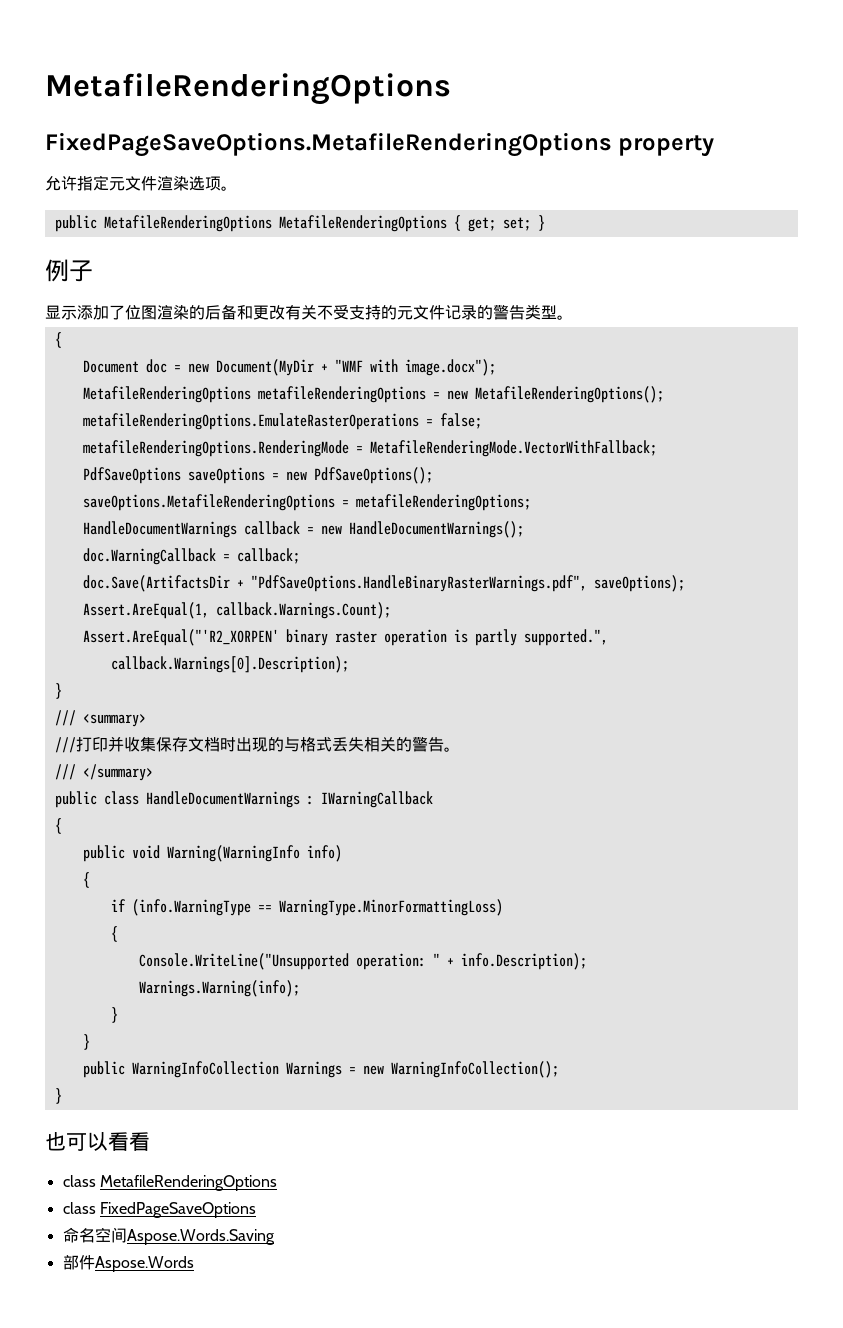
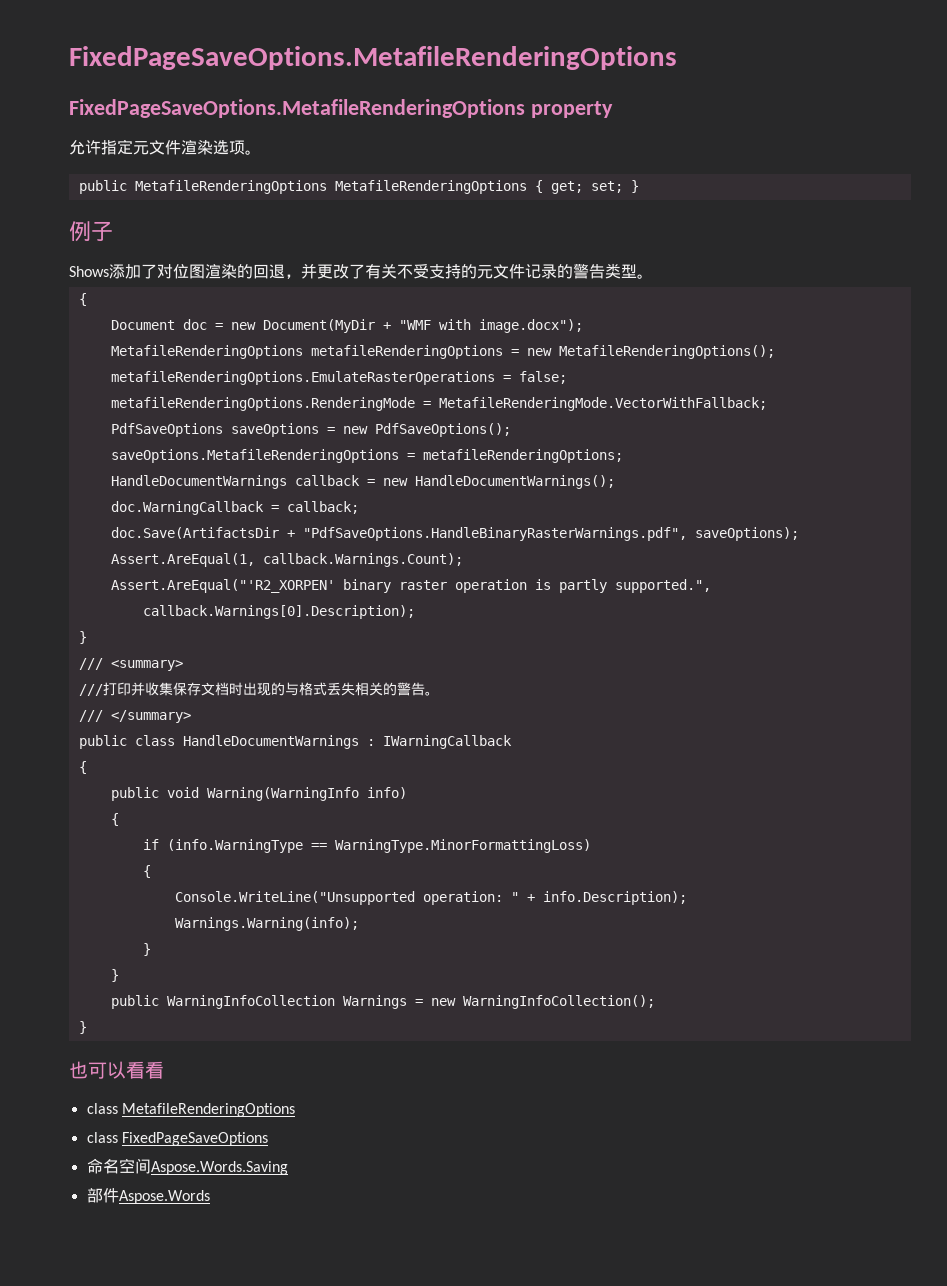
[45,73,451,105] MetafileRenderingOptions -> [69,46,677,70] FixedPageSaveOptions.MetafileRenderingOptions
[45,304,285,320] 显示添加了位图渲染的后备和更改 -> [69,263,365,279] Shows添加了对位图渲染的回退，并更改了

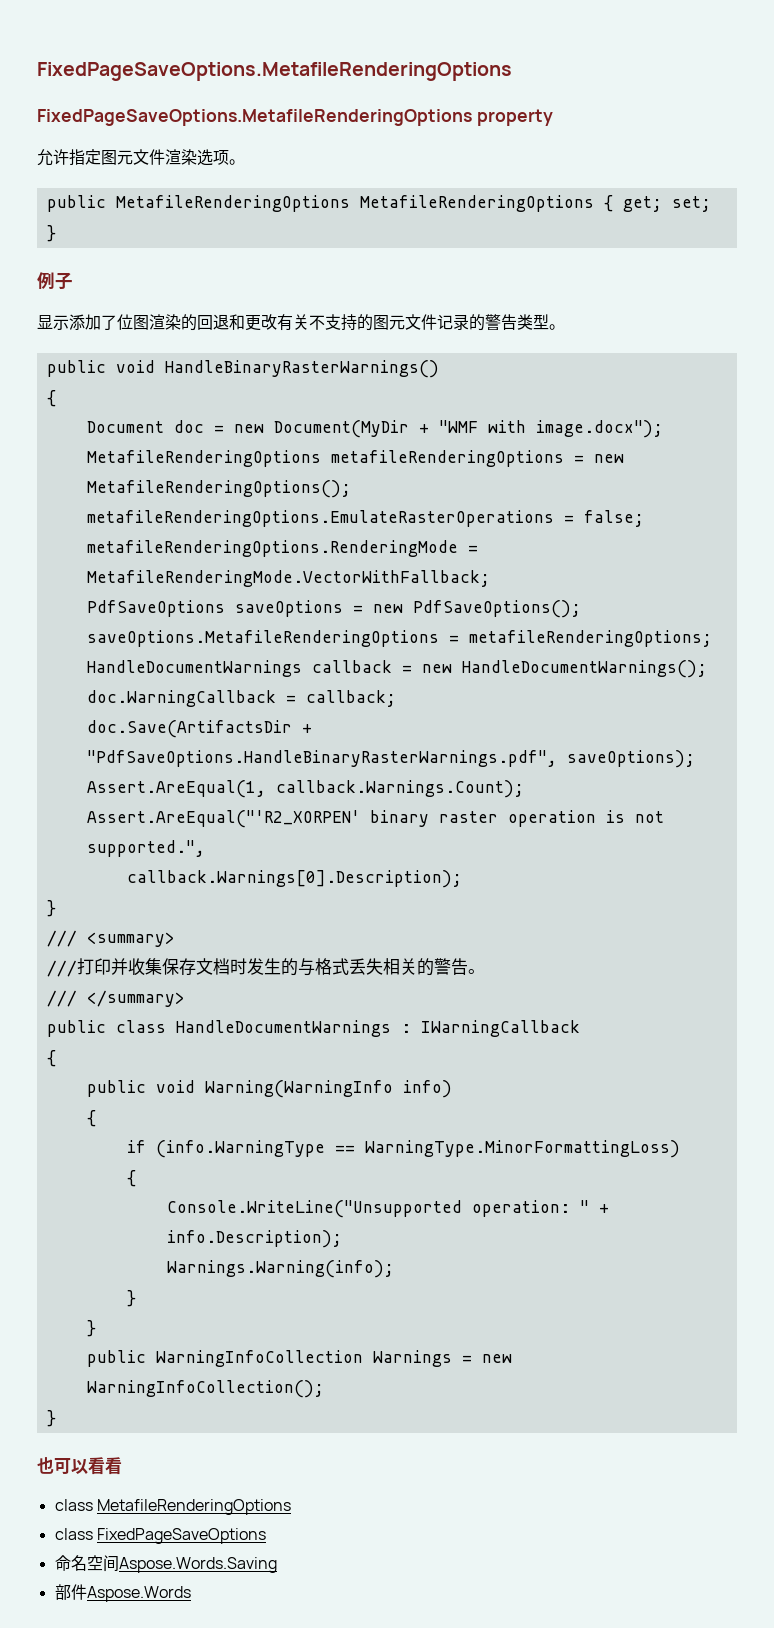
(133, 147) none -> [101,150,117,165] 图
[69,264,173,279] Shows添加了对 -> [37,314,117,330] 显示添加了
[285,263,477,279] ，并更改了有关不受支持的 -> [229,314,389,331] 和更改有关不支持的图
(653, 276) none -> [46,360,439,378] // public void HandleBinaryRasterWarnings()
[558,579,607,593] partly -> [634,811,664,823] not
[242,682,271,696] 出现 -> [246,958,281,975] 发生

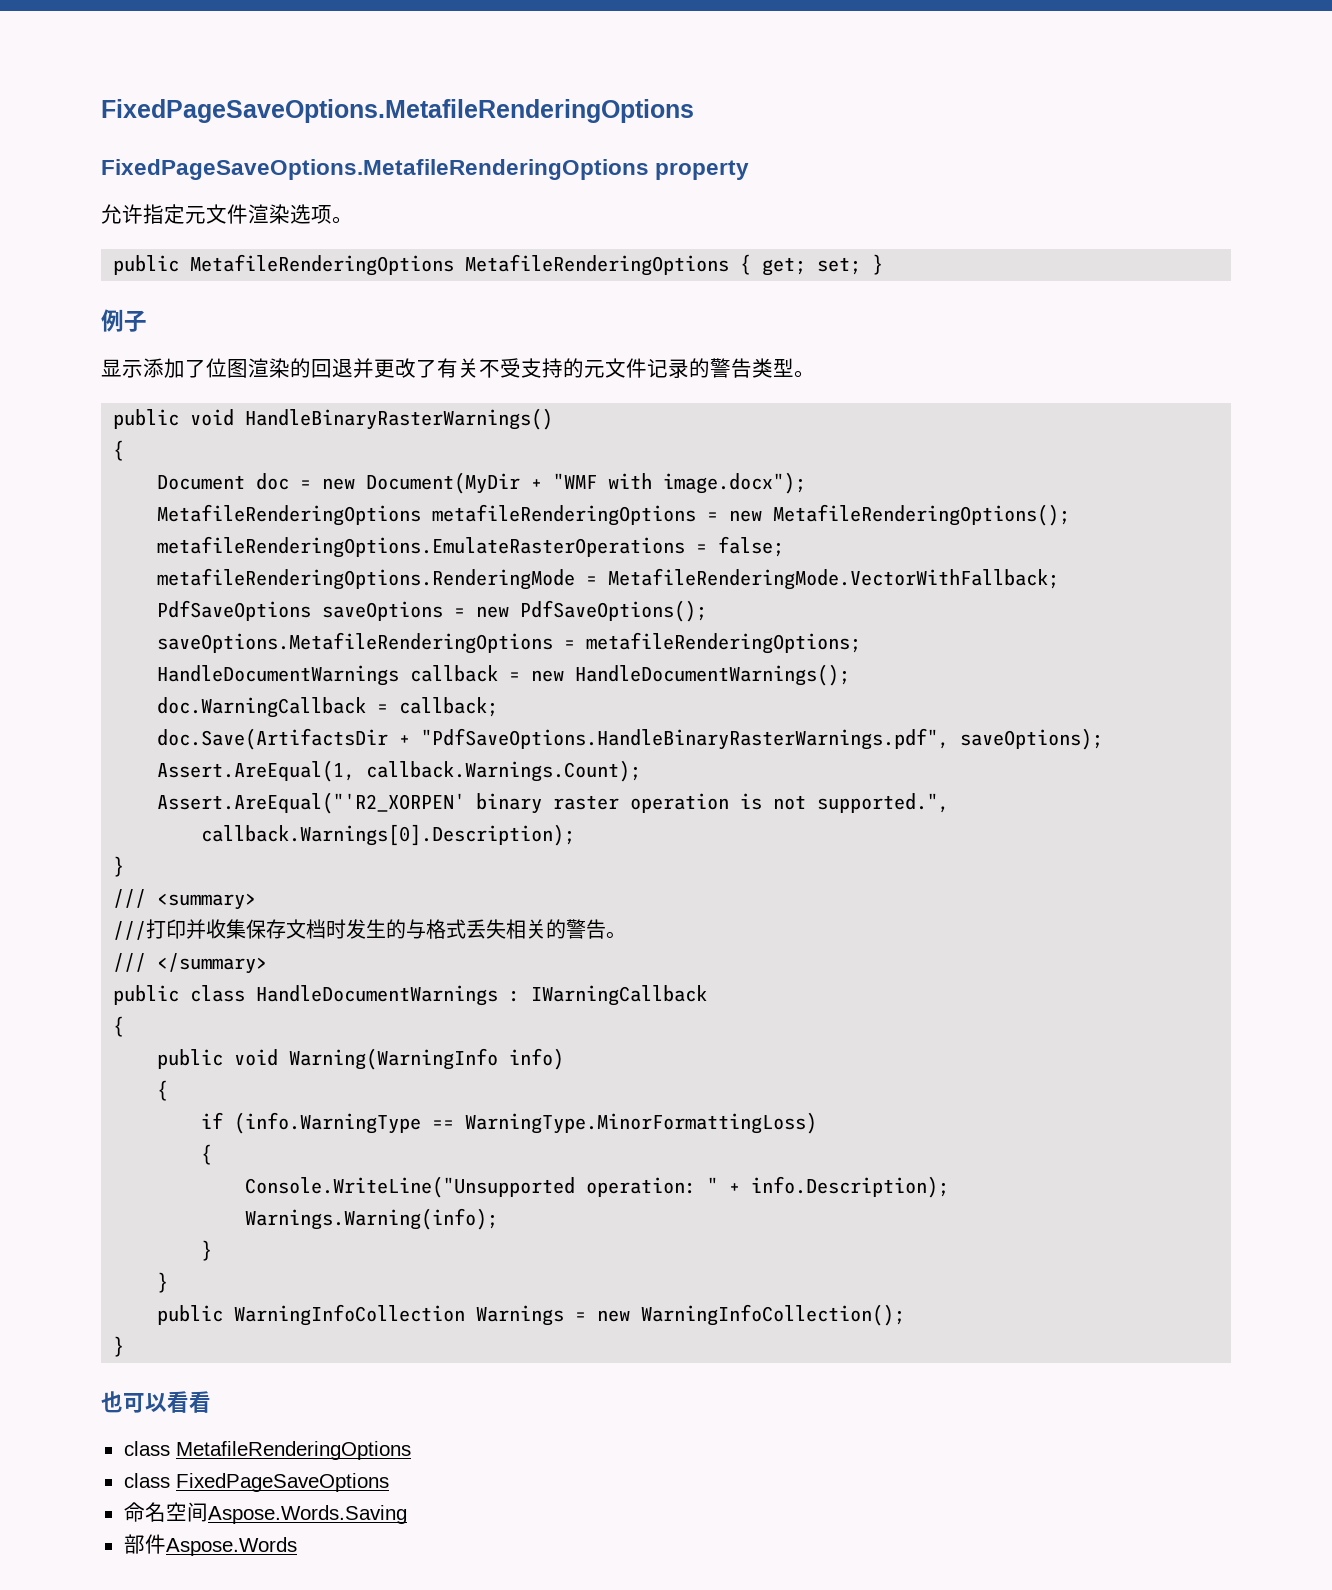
[101,150,117,165] 图 -> (185, 214) none
[229,314,389,331] 和更改有关不支持的图 -> [353,358,584,378] 并更改了有关不受支持的

